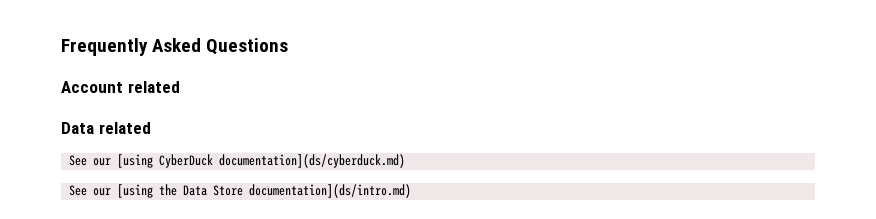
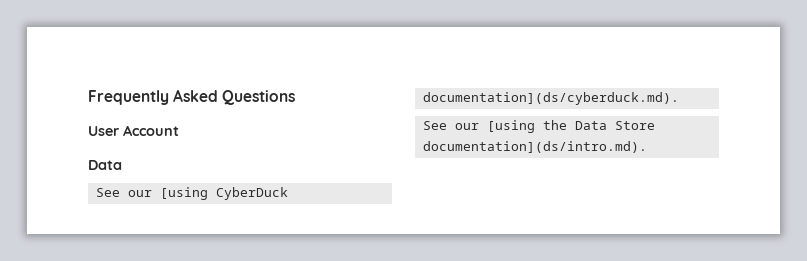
(289, 46) none -> [88,126,119,136] User
[127,81,180,93] [61,122,151,134] related // Data related -> [88,160,122,170] // Data
[219,154,406,168] documentation](ds/cyberduck.md) -> [423,92,680,105] documentation](ds/cyberduck.md).
[249,184,412,198] documentation](ds/intro.md) -> [423,141,648,153] documentation](ds/intro.md).

